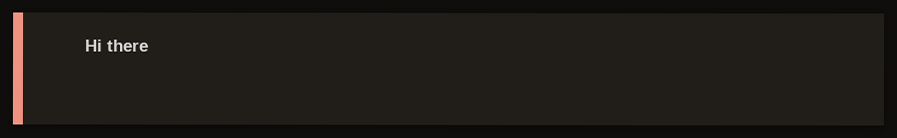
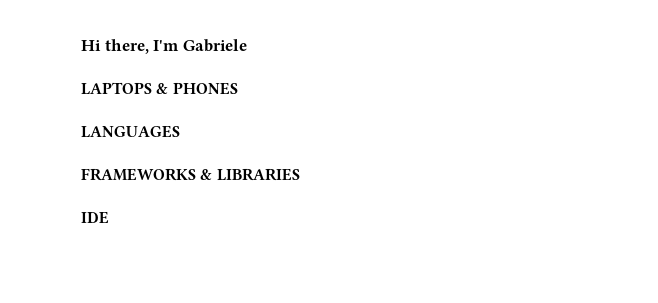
[107,39,149,52] there -> [104,39,247,54] [81,82,238,95] [81,125,180,138] [81,168,300,181] [81,211,109,224] there, I'm Gabriele // LAPTOPS & PHONES // LANGUAGES // FRAMEWORKS & LIBRARIES // IDE

